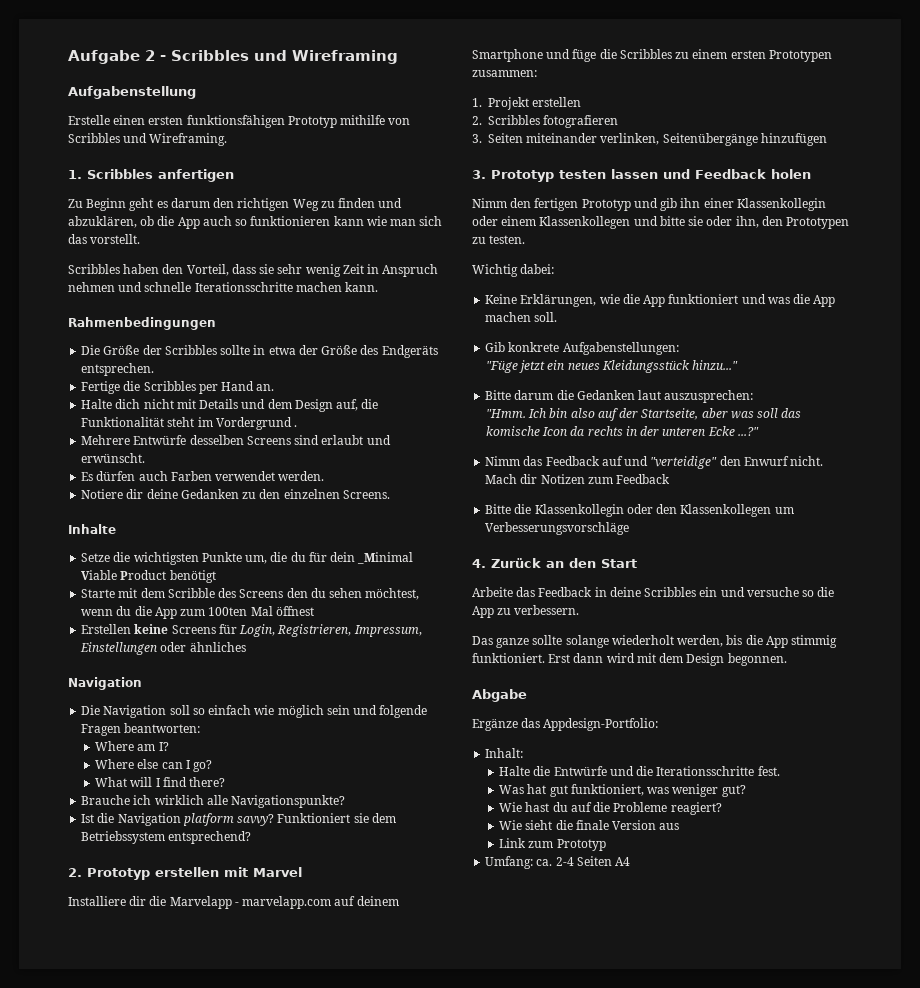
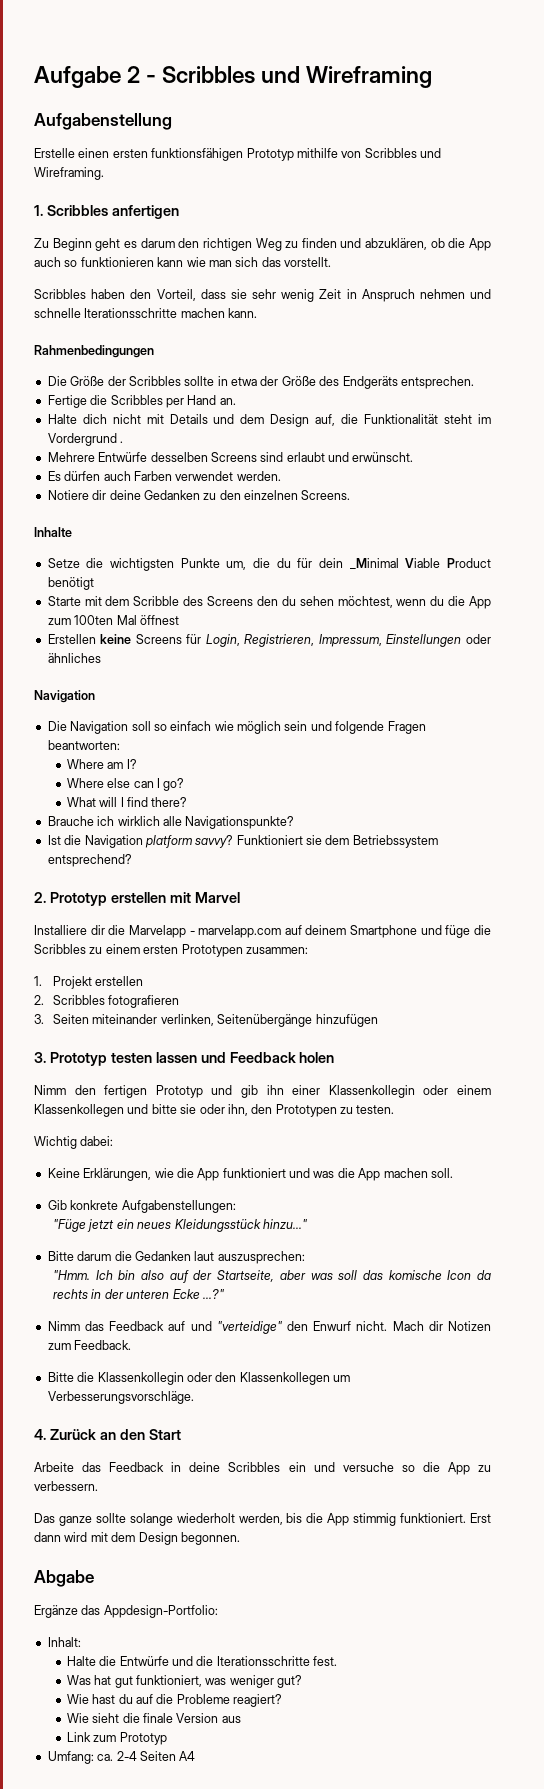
[616,474,671,484] Feedback -> [74,1340,132,1350] Feedback.
[485,522,630,535] Verbesserungsvorschläge -> [47,1391,194,1404] Verbesserungsvorschläge.

